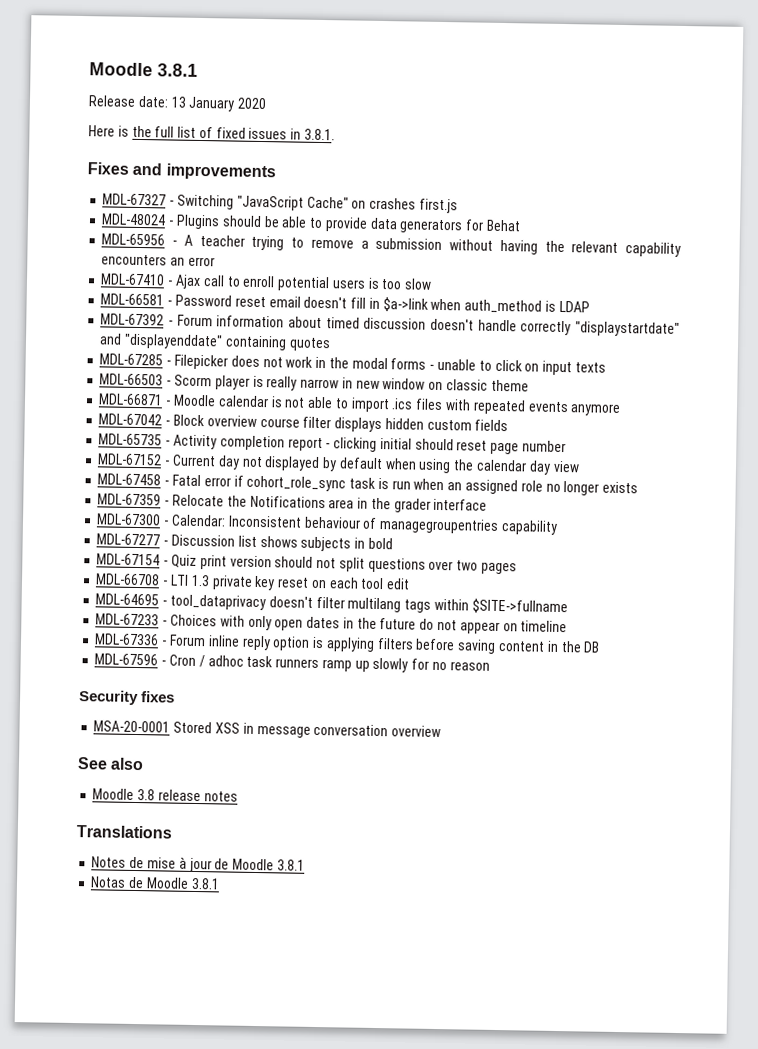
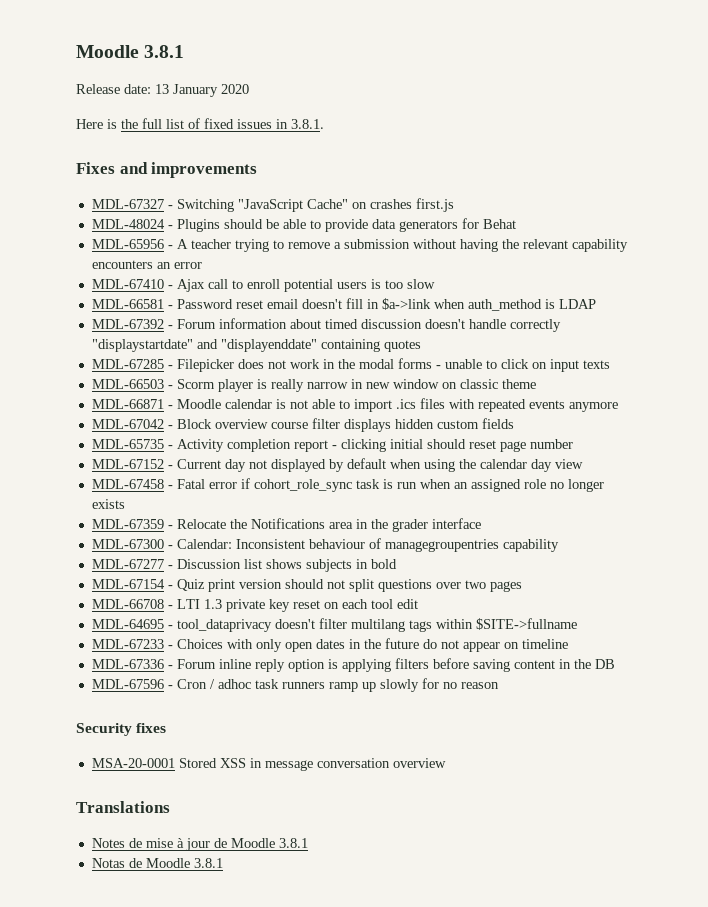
[77,757,145,771] [92,788,238,802] // See also // Moodle 3.8 release notes -> (446, 763) none

